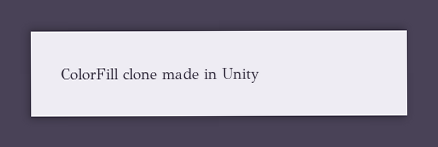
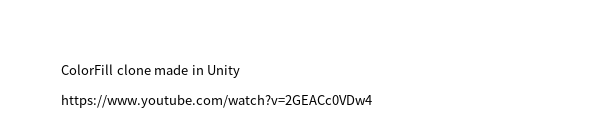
(260, 75) none -> [61,94,372,108] // https://www.youtube.com/watch?v=2GEACc0VDw4

